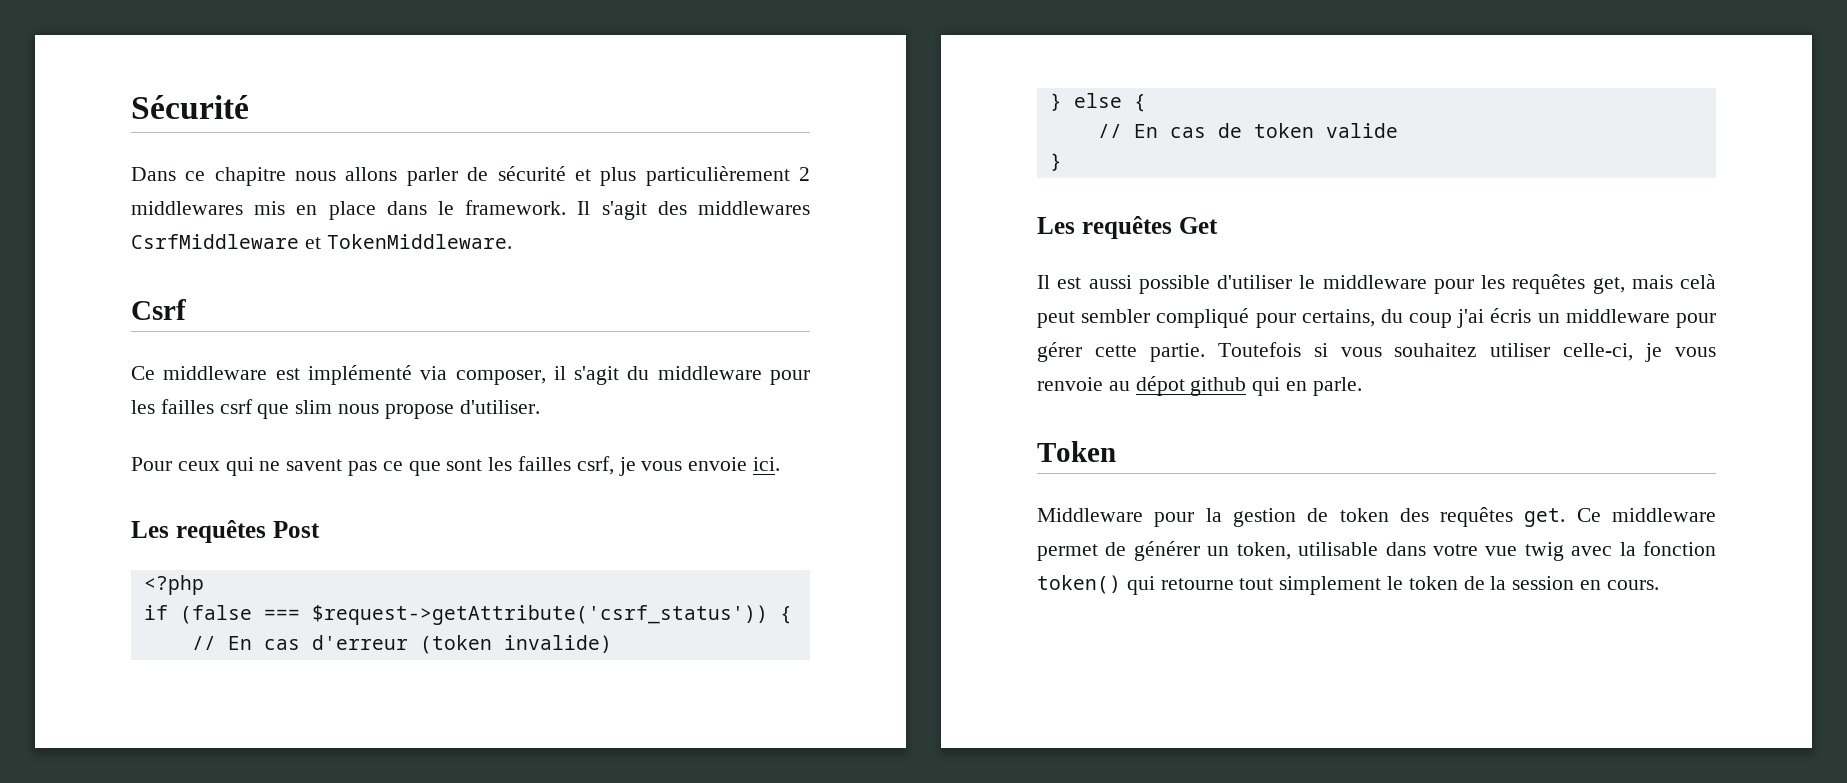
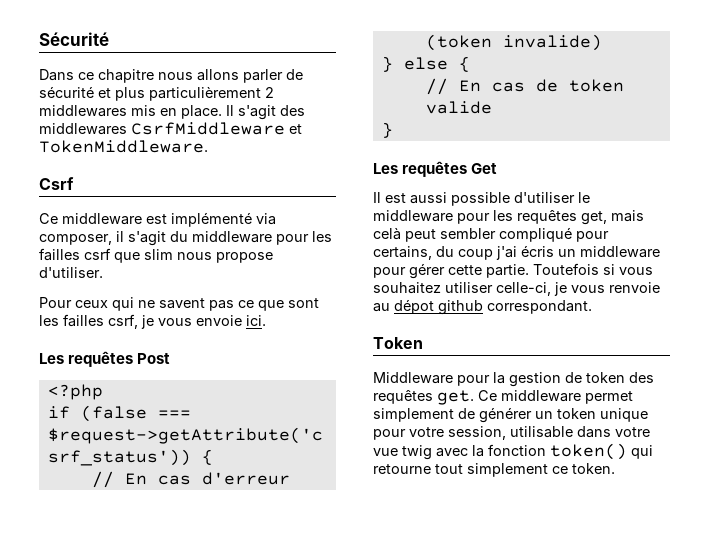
[328,200,567,220] place dans le framework. -> [181,105,222,119] place.
[1252,377,1362,396] qui en parle. -> [487,300,592,314] correspondant.
(1098, 552) none -> [373,408,454,422] simplement
[1236,542,1291,560] token, -> [557,408,648,422] [373,426,506,440] token unique pour votre session,
[1387,576,1659,590] le token de la session en cours. -> [552,463,615,474] ce token.

